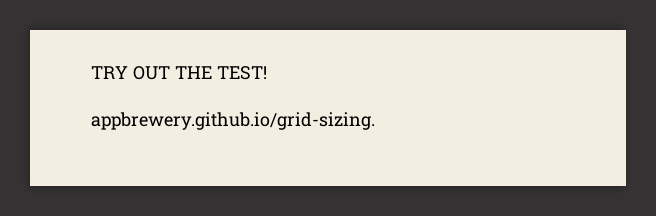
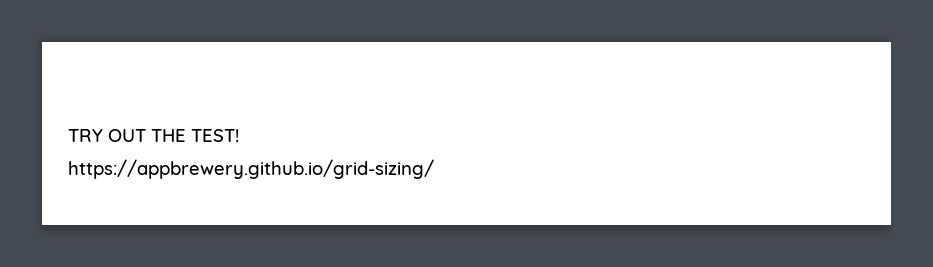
[91,112,375,130] appbrewery.github.io/grid-sizing. -> [68,159,434,179] https://appbrewery.github.io/grid-sizing/

